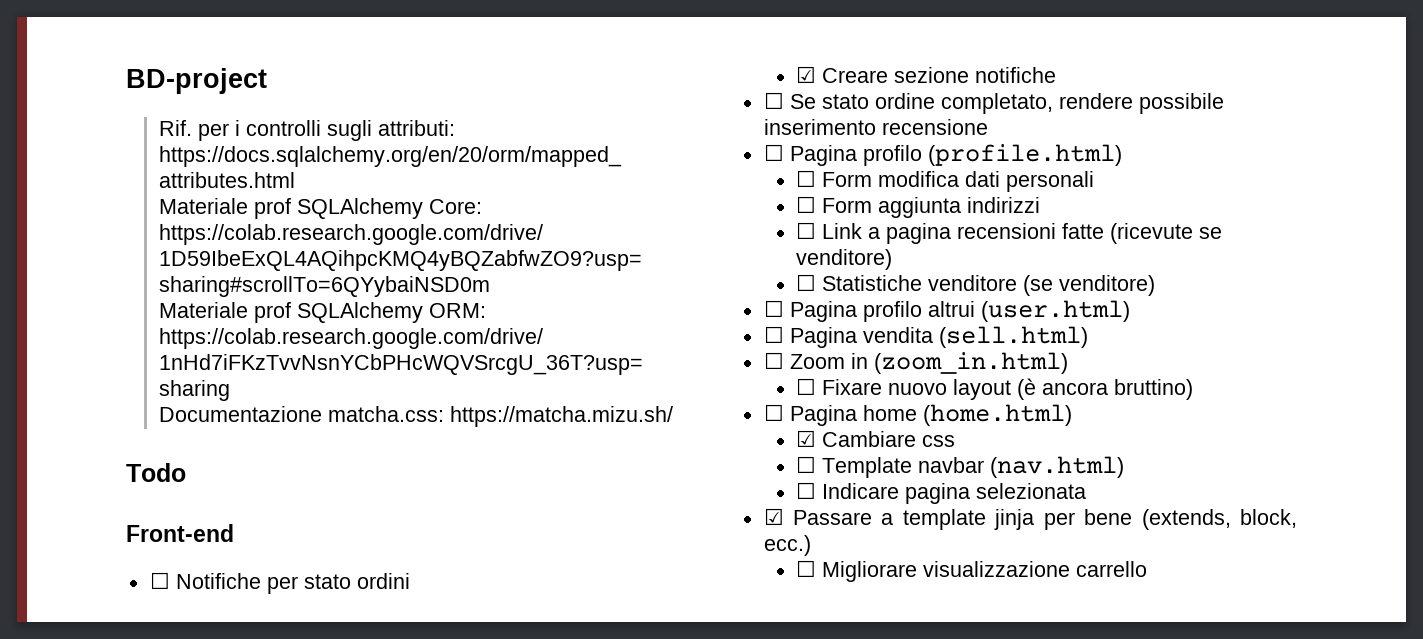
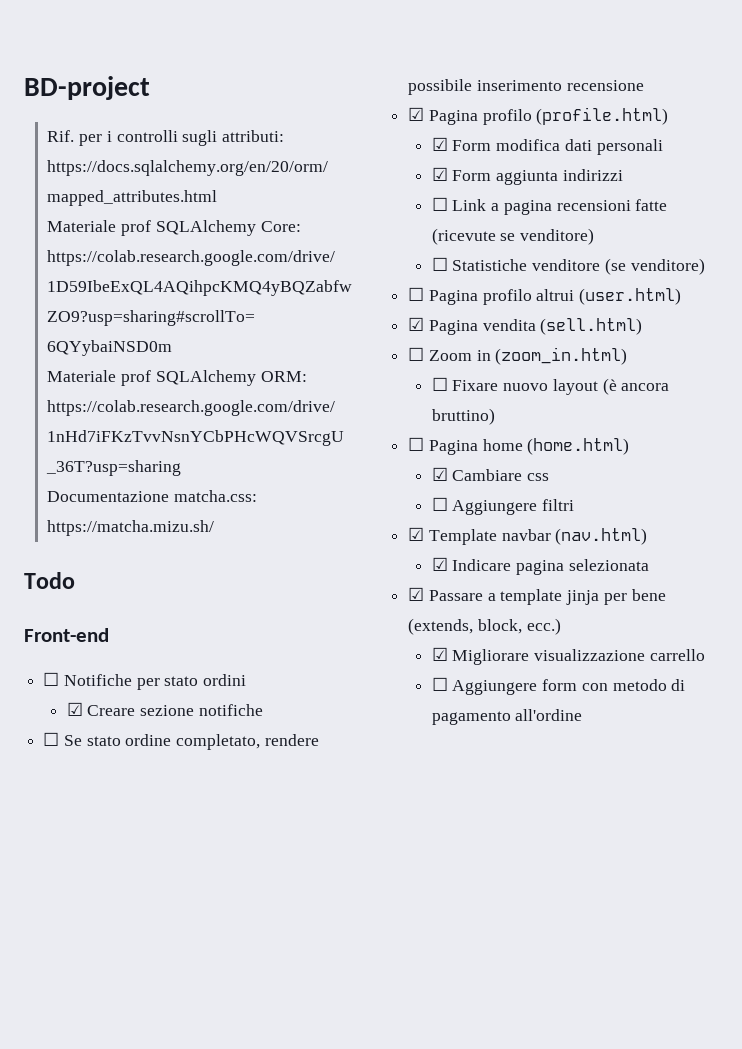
[763,144,784,161] ☐ -> [408,107,425,121] ☑
[796,170,817,187] ☐ -> [431,137,448,151] ☑
[796,196,817,213] ☐ -> [431,167,448,181] ☑
[763,326,784,343] ☐ -> [408,317,425,331] ☑
(817, 464) none -> [452,499,575,515] [408,527,425,541] Aggiungere filtri // ☑
[796,482,817,499] ☐ -> [431,557,448,571] ☑
[796,560,817,577] ☐ -> [431,647,448,661] ☑
(1148, 569) none -> [431,677,686,695] [431,709,583,725] // ☐ Aggiungere form con metodo di pagamento all'ordine

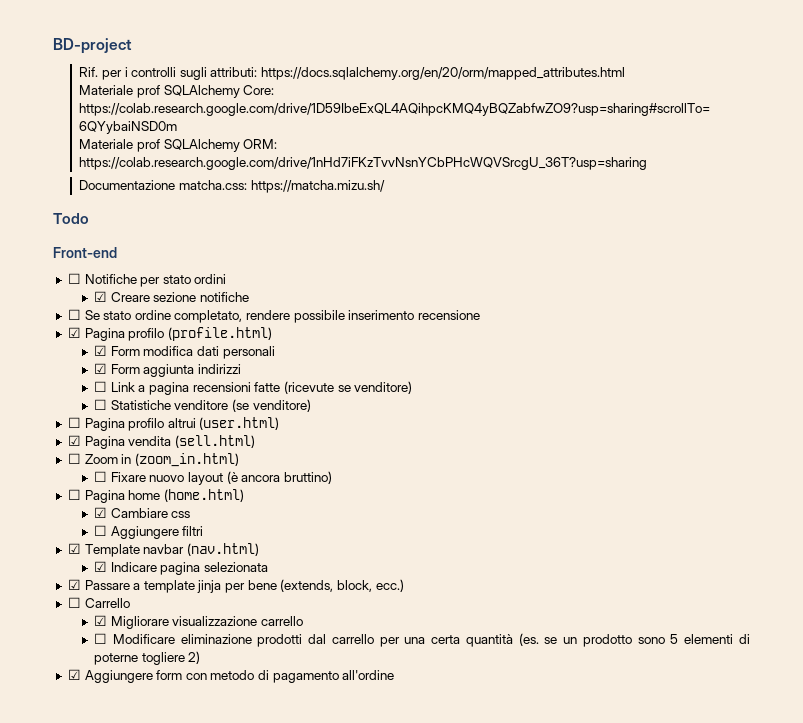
(561, 626) none -> [67,597,130,608] // ☐ Carrello
(448, 684) none -> [112,633,751,647] [94,651,201,665] [67,669,81,680] Modificare eliminazione prodotti dal carrello per una certa quantità (es. se un prodotto sono 5 elementi di poterne togliere 2) // ☑

